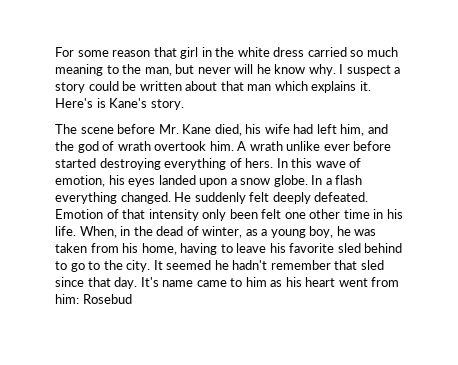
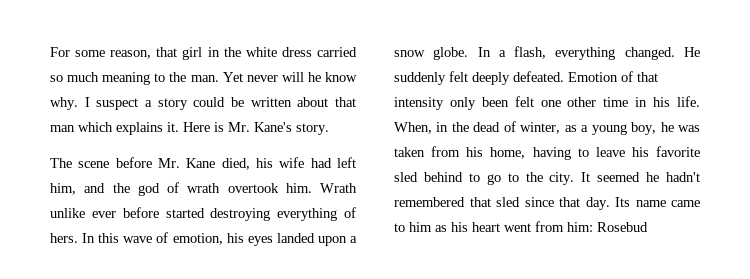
[112,50,151,57] reason -> [110,50,152,59] reason,
[144,64,195,76] man, but -> [190,72,243,82] man. Yet
[55,98,106,108] Here's is -> [183,122,250,132] Here is Mr.
[237,141,283,151] A wrath -> [320,183,357,193] Wrath
[335,175,363,185] flash -> [514,46,547,59] flash,
[270,260,331,270] remember -> [394,197,465,207] remembered
[140,277,159,287] It's -> [615,197,630,207] Its

